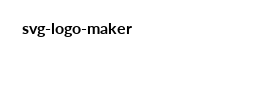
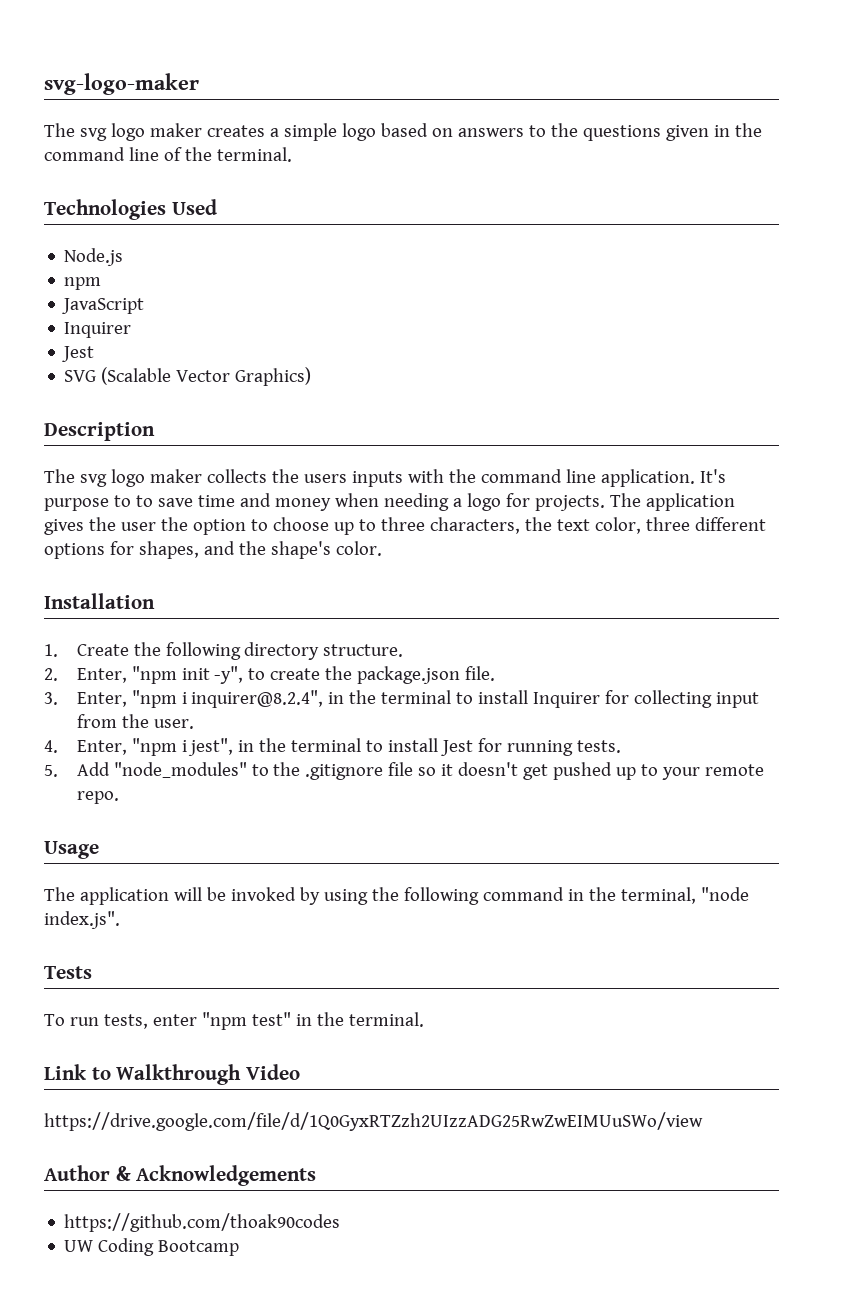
(132, 30) none -> [44,123,762,141] [44,147,292,162] [44,199,217,220] [64,248,124,266] [64,277,102,290] [62,298,145,314] [64,322,132,338] [62,346,95,362] [64,367,312,386] [44,422,155,441] [44,469,726,487] [44,493,735,511] [44,517,766,535] [44,541,382,559] [44,593,155,609] [44,642,404,660] [44,666,496,684] [44,690,760,708] [76,714,194,729] [44,738,622,756] [44,762,765,780] [76,791,119,804] [44,841,99,859] [44,887,749,905] [44,911,120,929] [44,966,92,979] [44,1012,424,1030] [44,1064,300,1085] [44,1112,703,1131] [44,1165,317,1186] [64,1213,341,1232] [64,1238,240,1256] // The svg logo maker creates a simple logo based on answers to the questions given in the command line of the terminal. // Technologies Used // Node.js // npm // JavaScript // Inquirer // Jest // SVG (Scalable Vector Graphics) // Description // The svg logo maker collects the users inputs with the command line application. It's purpose to to save time and money when needing a logo for projects. The application gives the user the option to choose up to three characters, the text color, three different options for shapes, and the shape's color. // Installation // 1. Create the following directory structure. // 2. Enter, "npm init -y", to create the package.json file. // 3. Enter, "npm i inquirer@8.2.4", in the terminal to install Inquirer for collecting input from the user. // 4. Enter, "npm i jest", in the terminal to install Jest for running tests. // 5. Add "node_modules" to the .gitignore file so it doesn't get pushed up to your remote repo. // Usage // The application will be invoked by using the following command in the terminal, "node index.js". // Tests // To run tests, enter "npm test" in the terminal. // Link to Walkthrough Video // https://drive.google.com/file/d/1Q0GyxRTZzh2UIzzADG25RwZwEIMUuSWo/view // Author & Acknowledgements // https://github.com/thoak90codes // UW Coding Bootcamp

